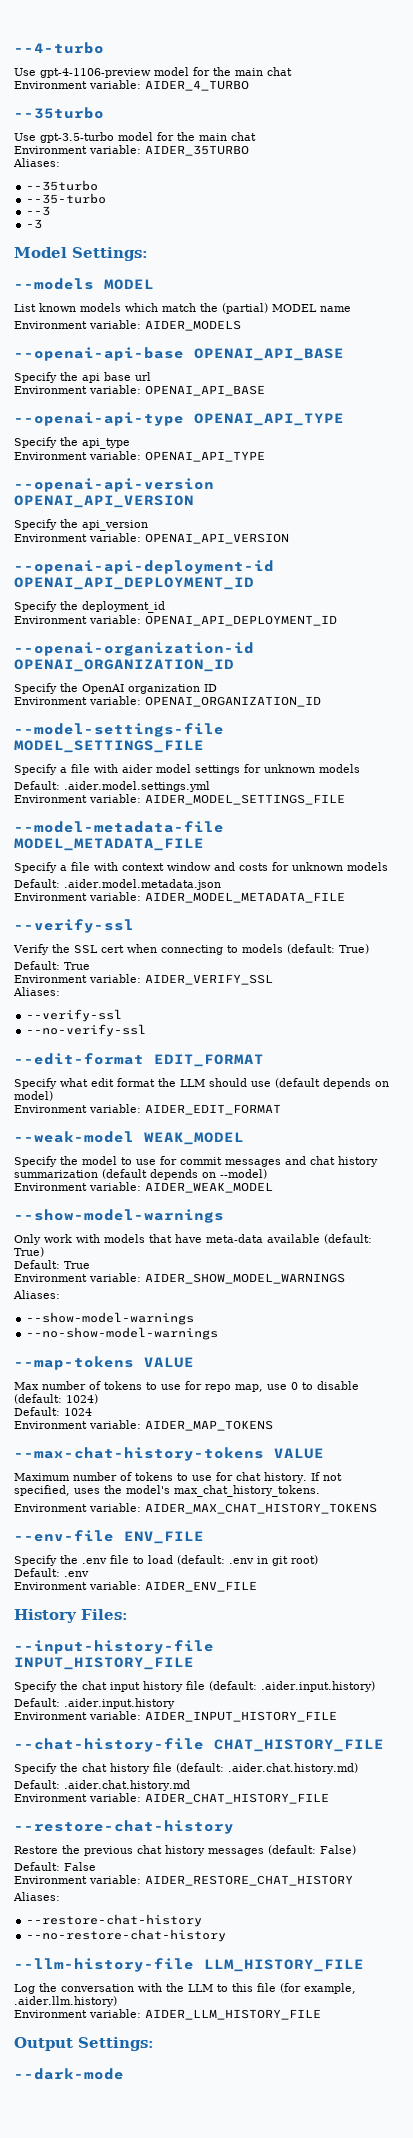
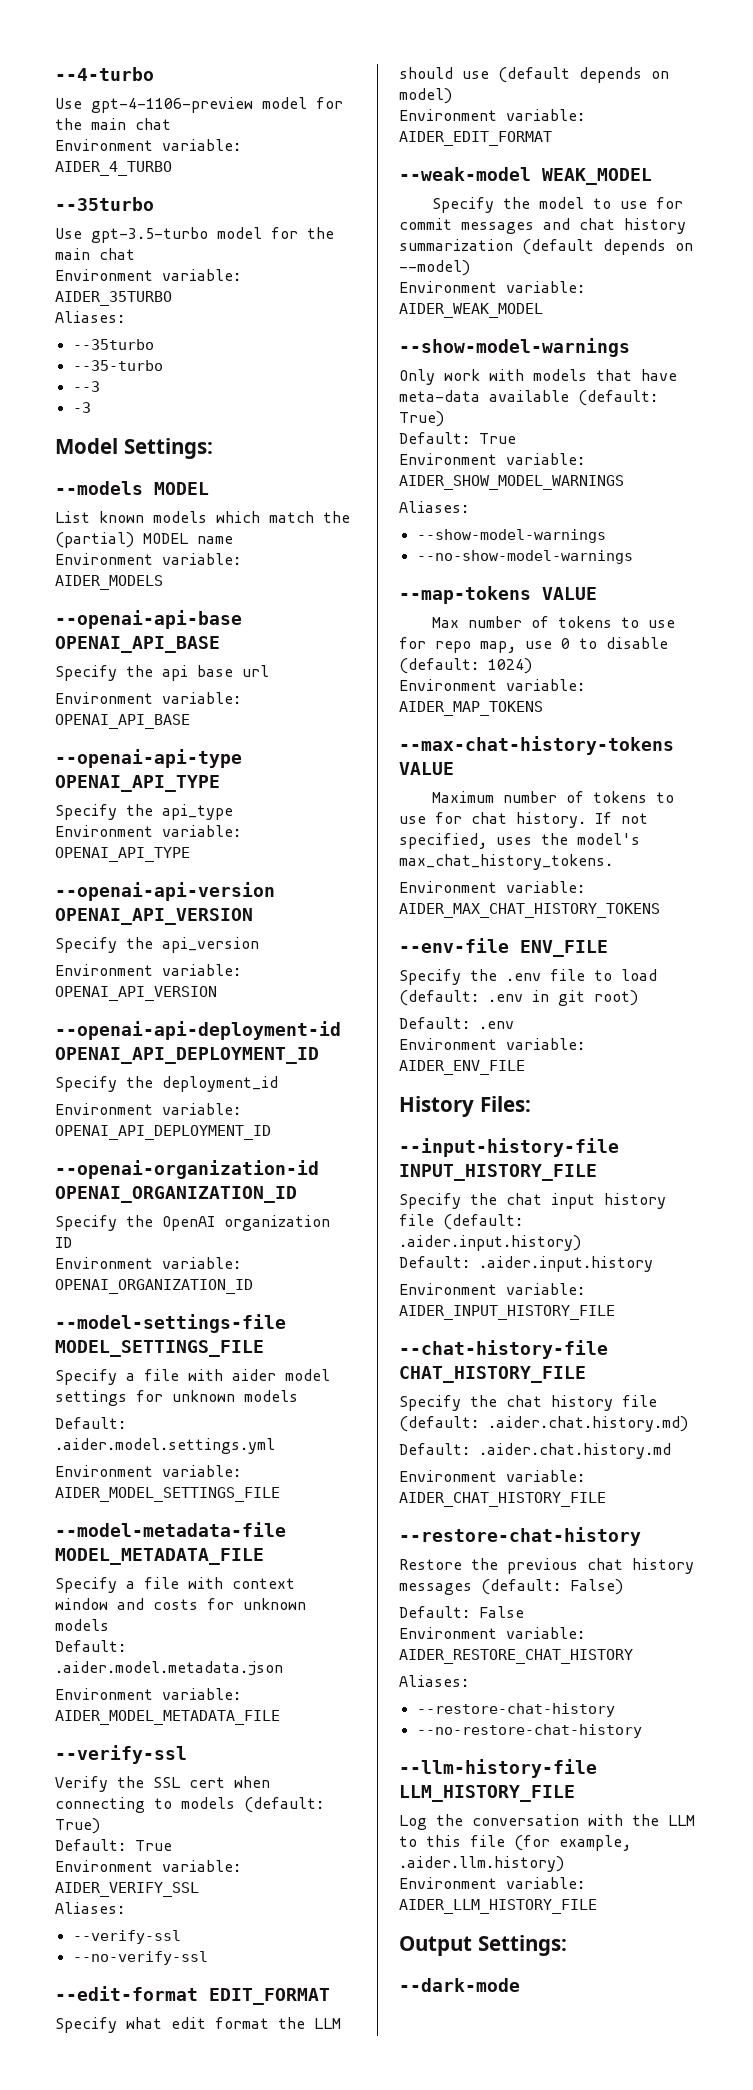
[14,1407,92,1416] // Default: 1024 -> (532, 666) none

